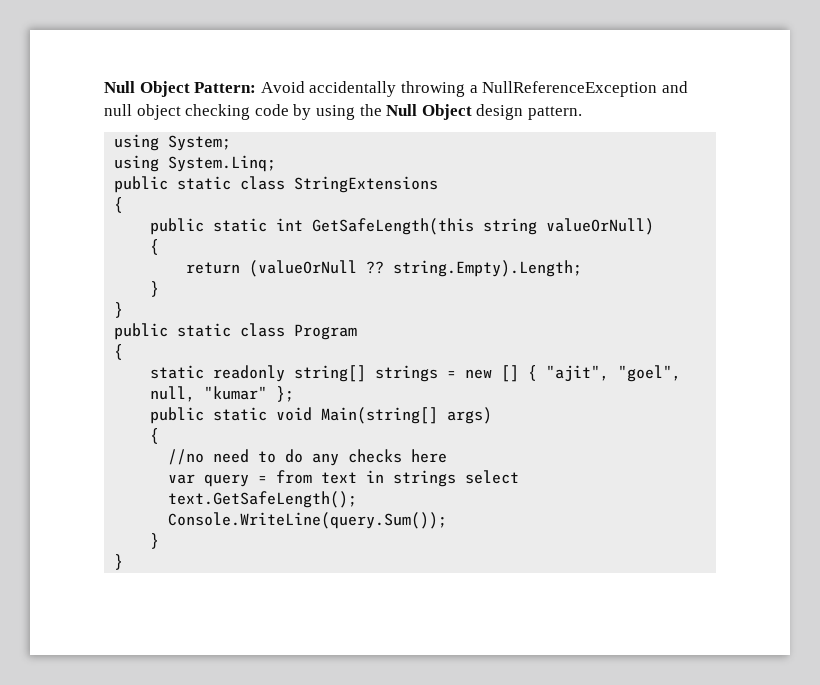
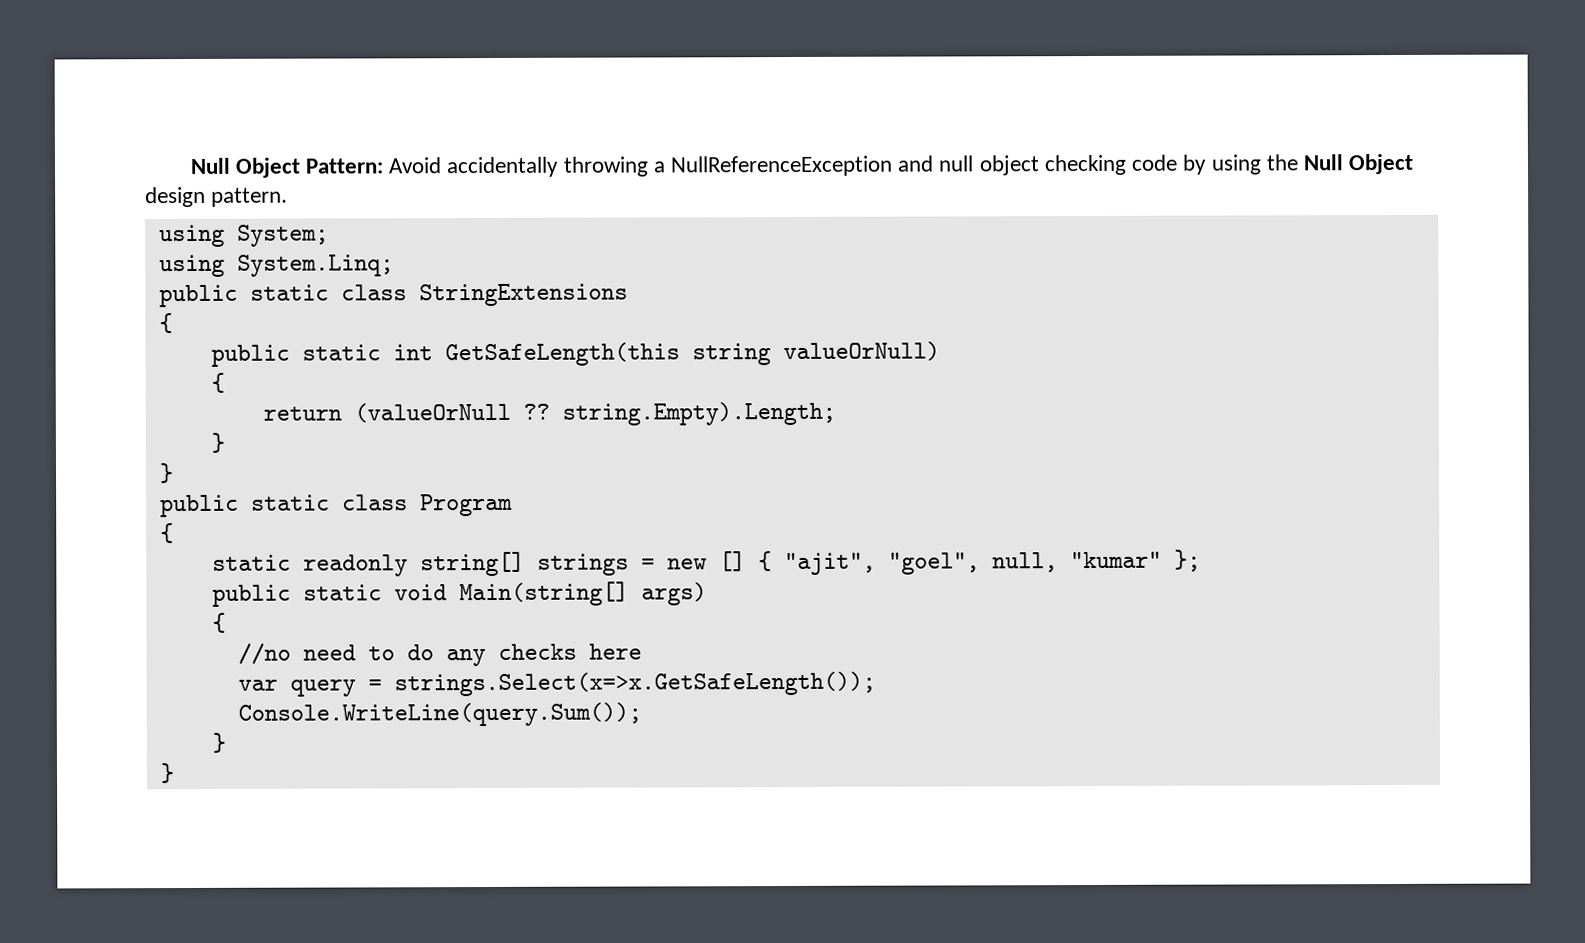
[276,470,520,487] [168,491,358,508] from text in strings select text.GetSafeLength(); -> [393,671,876,697] strings.Select(x=>x.GetSafeLength());

